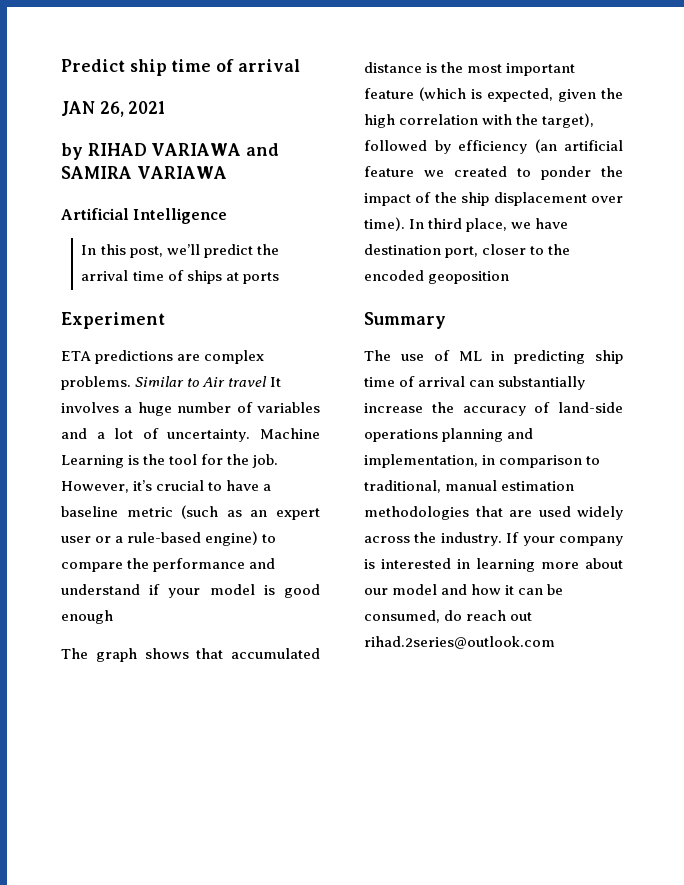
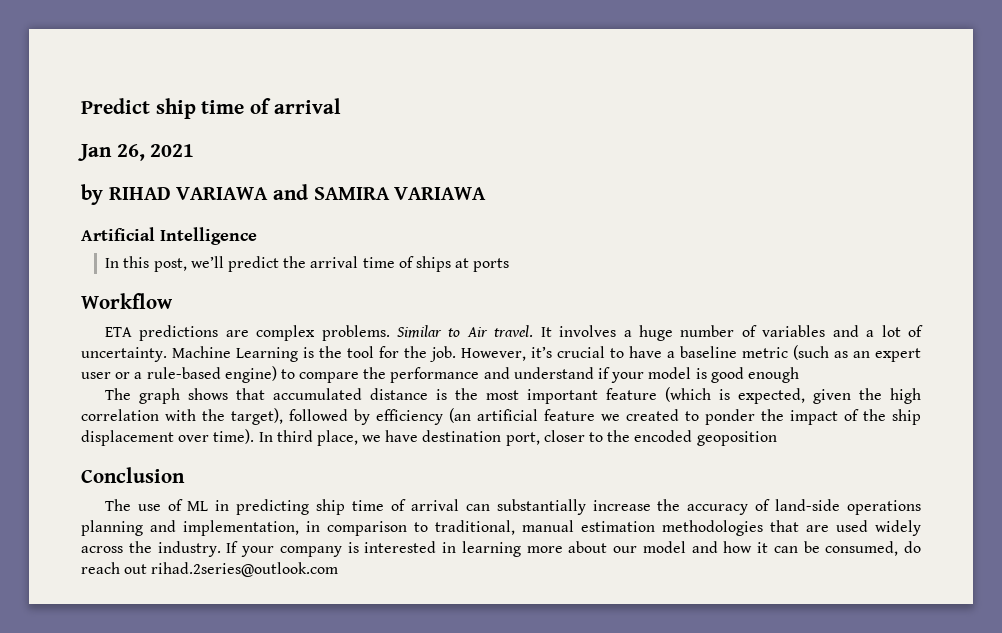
[61,101,95,116] JAN -> [78,144,112,161] Jan
[61,312,165,329] Experiment -> [81,293,173,309] Workflow
[228,376,268,387] travel -> [494,325,534,337] travel.
[364,312,446,329] Summary -> [81,467,185,483] Conclusion

